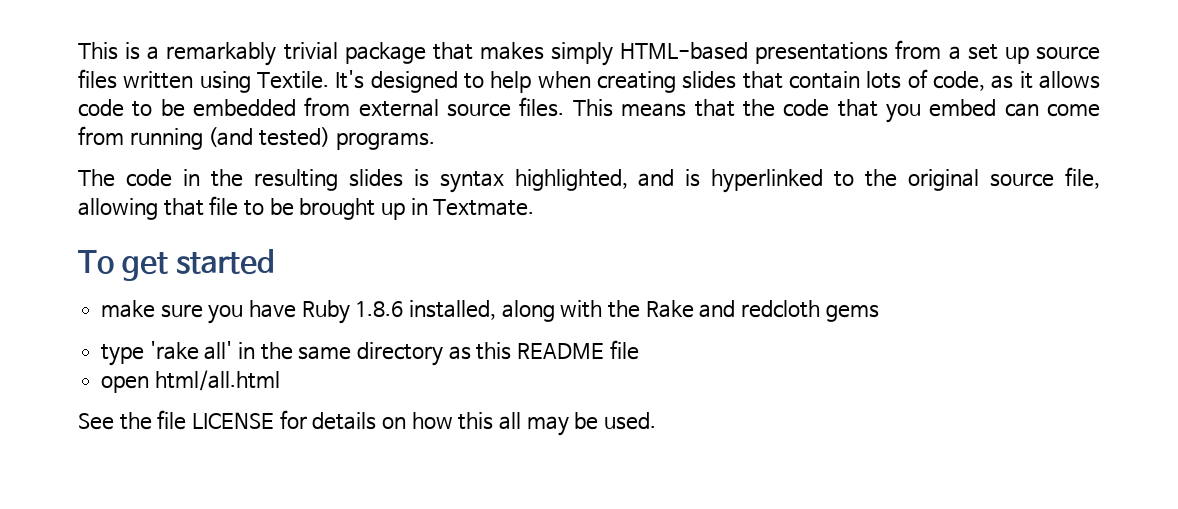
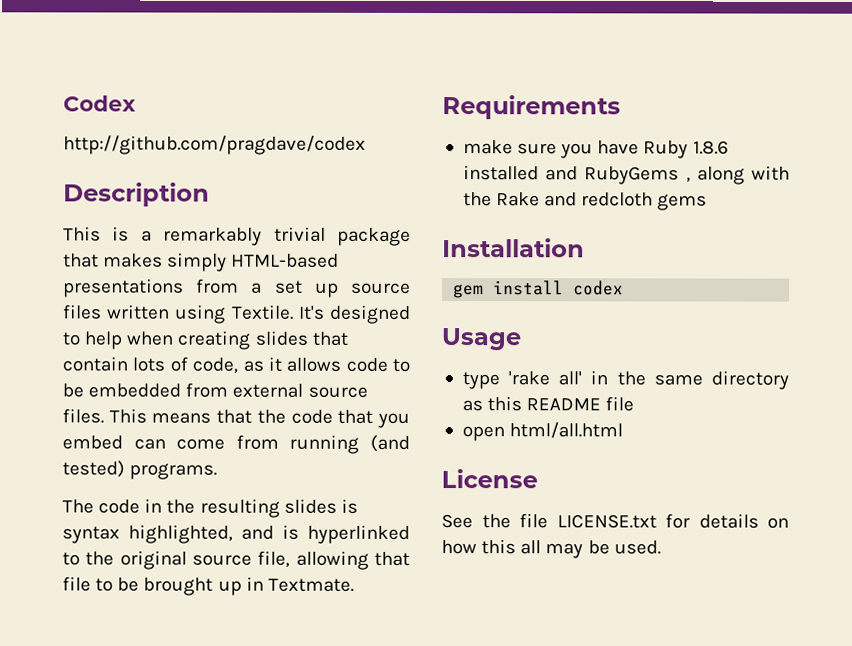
(78, 51) none -> [63,95,136,112] [63,135,366,155] [63,182,210,207] Codex // http://github.com/pragdave/codex // Description //
[78,249,275,281] To get started -> [442,95,621,120] Requirements
[409,300,497,320] installed, -> [462,165,691,185] installed and RubyGems ,
(879, 313) none -> [442,238,585,258] [453,280,625,299] [441,328,521,351] // Installation // gem install codex // Usage
(280, 380) none -> [441,469,538,489] // License
[192,412,275,429] LICENSE -> [556,514,657,529] LICENSE.txt

